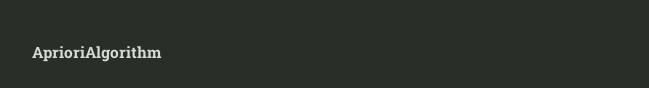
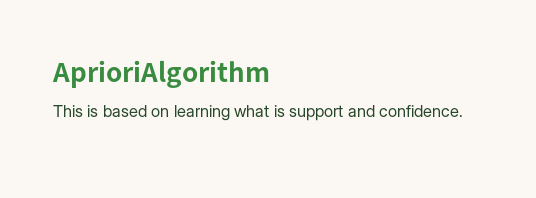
(162, 54) none -> [53,105,464,121] // This is based on learning what is support and confidence.

